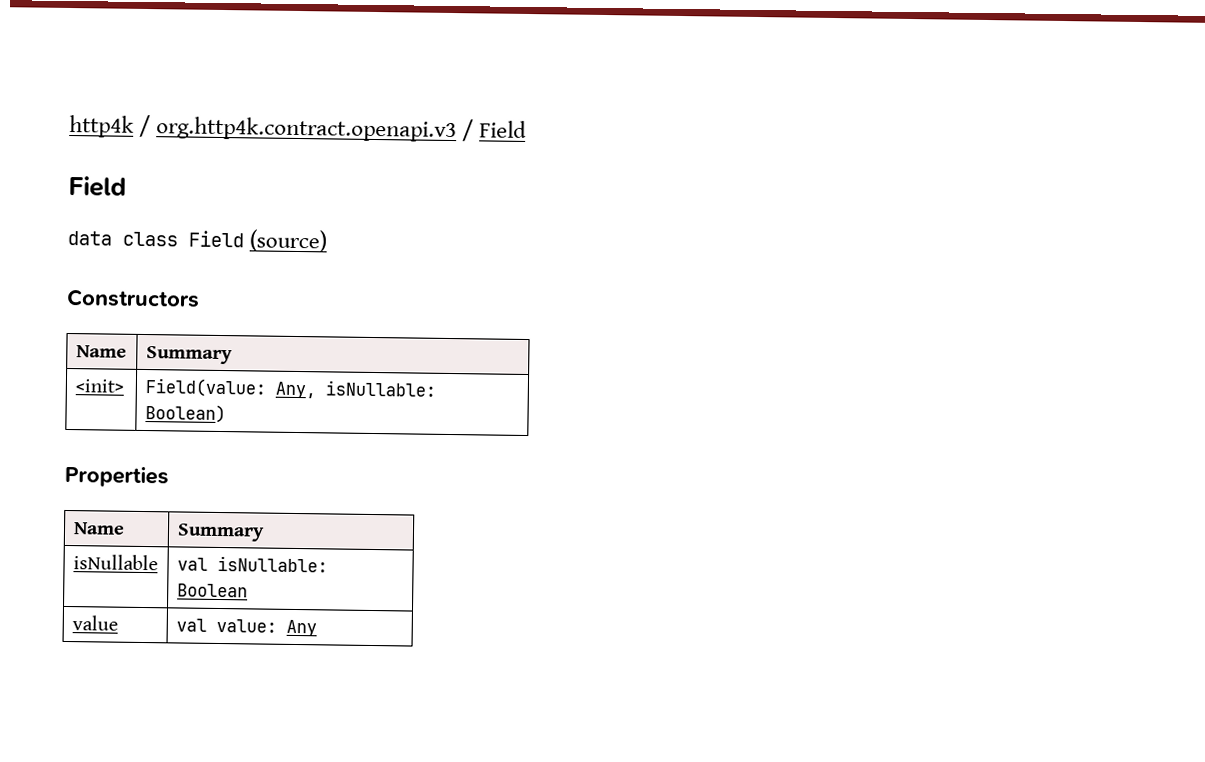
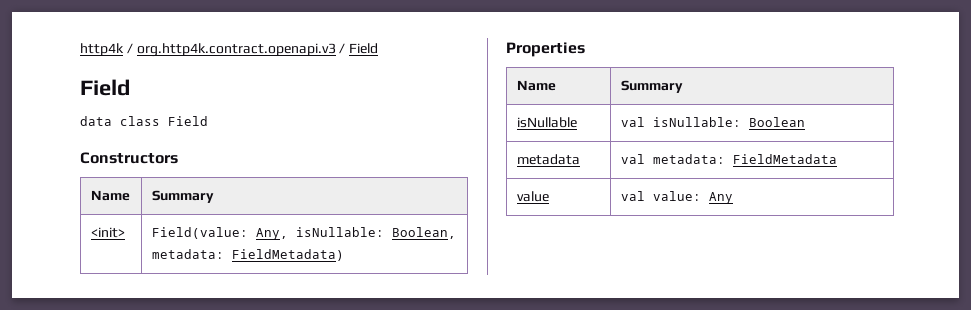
[249,229,328,253] (source) -> (208, 121) none
[144,404,226,424] Boolean) -> [391,227,456,239] [151,249,344,261] Boolean, metadata: FieldMetadata)
(248, 590) none -> [516,154,580,165] [620,154,837,164] // metadata | val metadata: FieldMetadata

